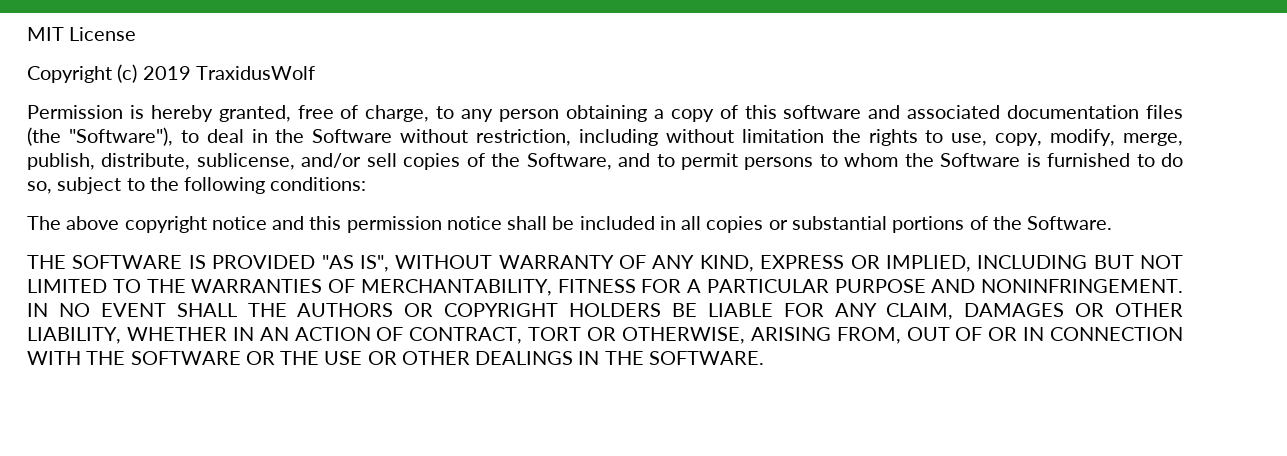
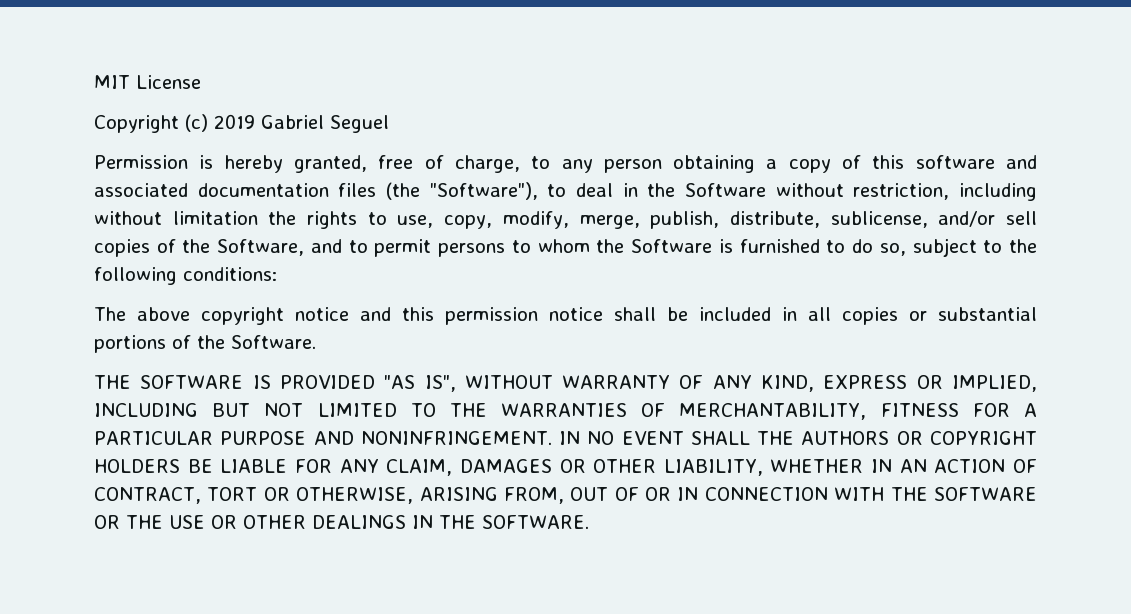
[195,66,315,80] TraxidusWolf -> [261,115,389,133] Gabriel Seguel

